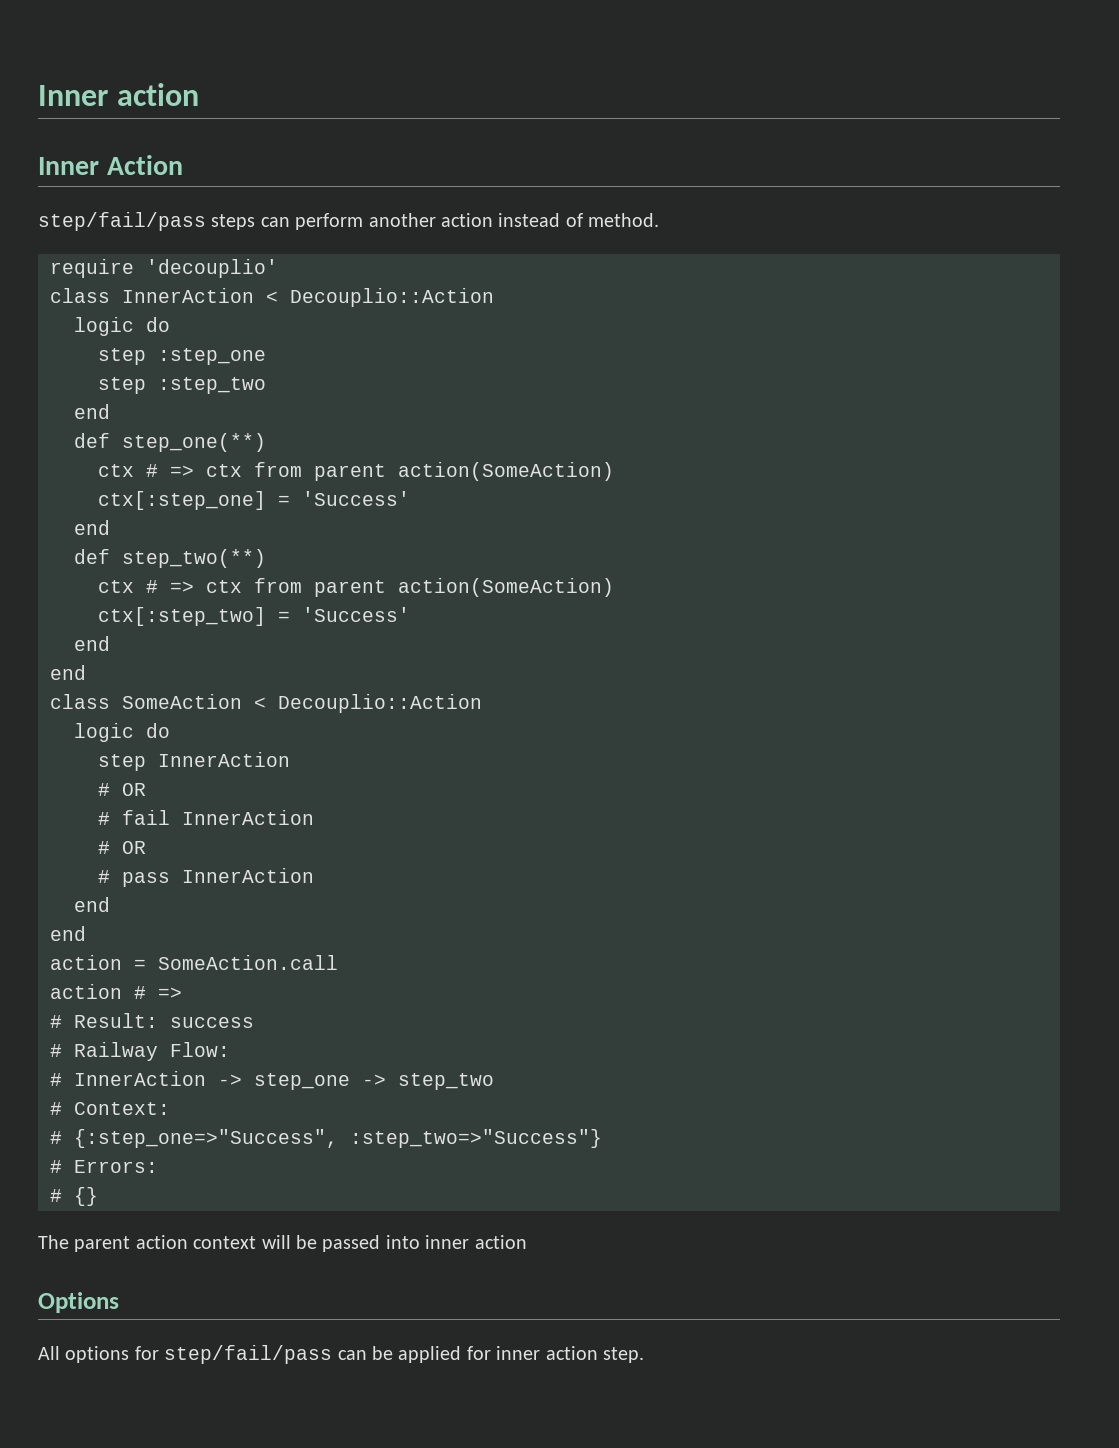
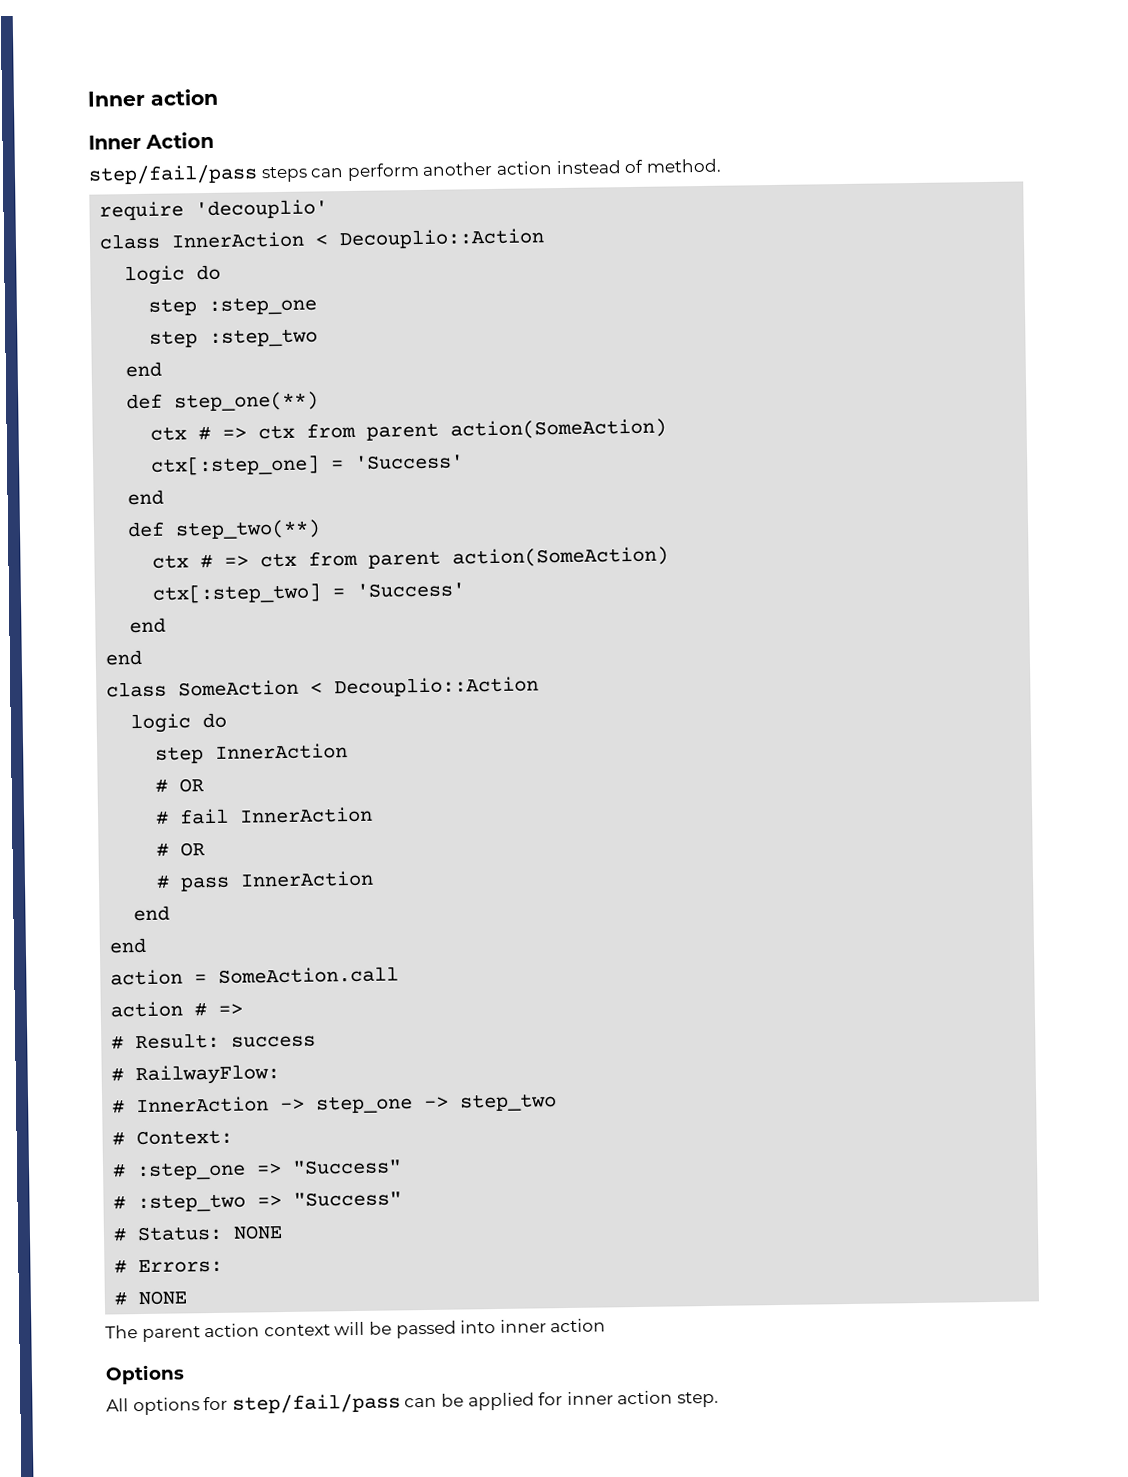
[74,1042,230,1061] Railway Flow: -> [135,1064,281,1086] RailwayFlow:
[74,1129,602,1148] {:step_one=>"Success", :step_two=>"Success"} -> [136,1159,403,1181] [113,1191,403,1213] [113,1225,284,1242] :step_one => "Success" // # :step_two => "Success" // # Status: NONE
[50,1187,98,1206] # {} -> [114,1290,188,1306] # NONE

